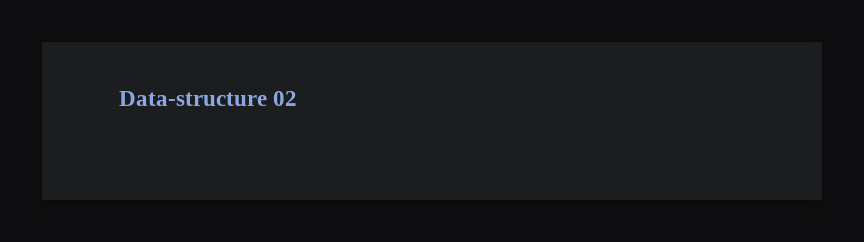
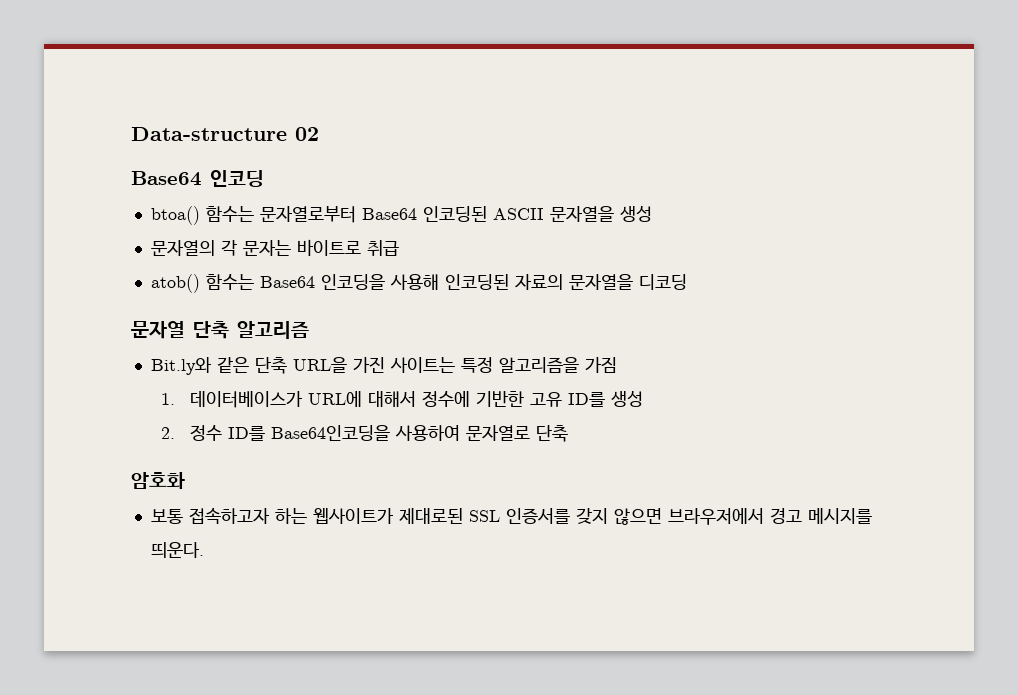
(298, 98) none -> [131,170,264,187] [150,206,652,225] [150,239,399,256] [150,274,687,293] [131,321,309,339] [150,357,617,375] [160,391,644,408] [160,425,569,442] [131,472,185,489] [150,508,872,525] [150,542,204,558] // Base64 인코딩 // btoa() 함수는 문자열로부터 Base64 인코딩된 ASCII 문자열을 생성 // 문자열의 각 문자는 바이트로 취급 // atob() 함수는 Base64 인코딩을 사용해 인코딩된 자료의 문자열을 디코딩 // 문자열 단축 알고리즘 // Bit.ly와 같은 단축 URL을 가진 사이트는 특정 알고리즘을 가짐 // 1. 데이터베이스가 URL에 대해서 정수에 기반한 고유 ID를 생성 // 2. 정수 ID를 Base64인코딩을 사용하여 문자열로 단축 // 암호화 // 보통 접속하고자 하는 웹사이트가 제대로된 SSL 인증서를 갖지 않으면 브라우저에서 경고 메시지를 띄운다.

